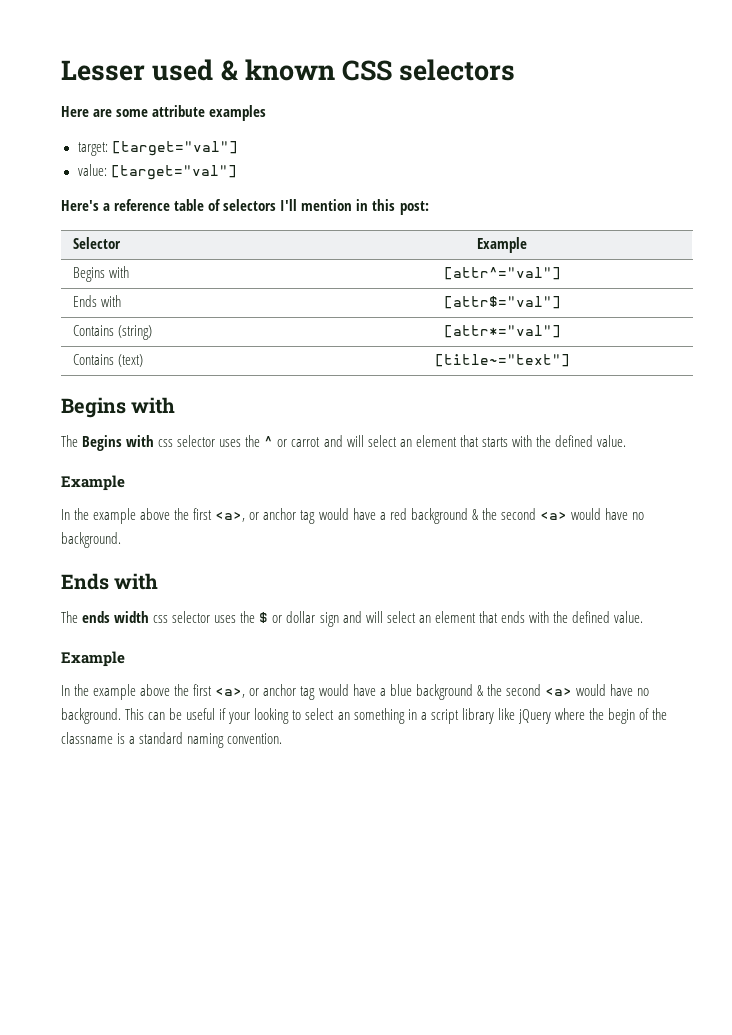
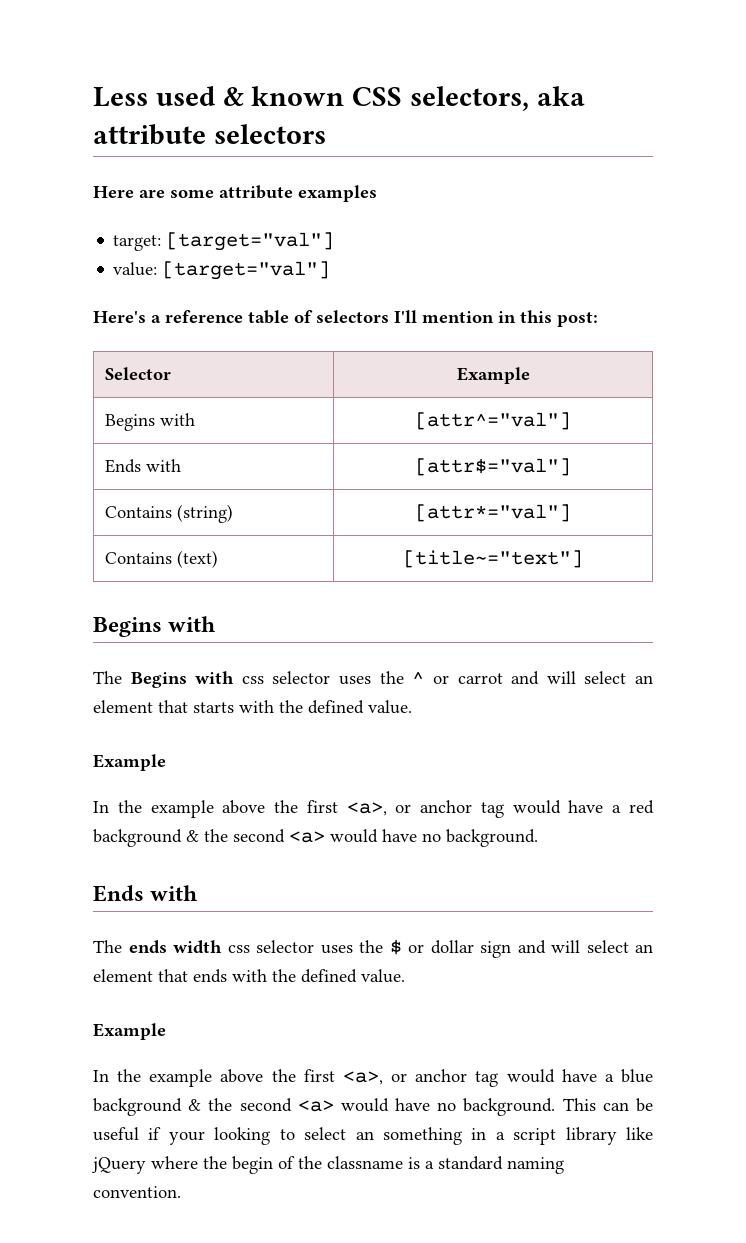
[61,60,145,81] Lesser -> [93,87,148,107] Less
(393, 70) none -> [410,86,585,111] [93,124,206,145] selectors, aka attribute

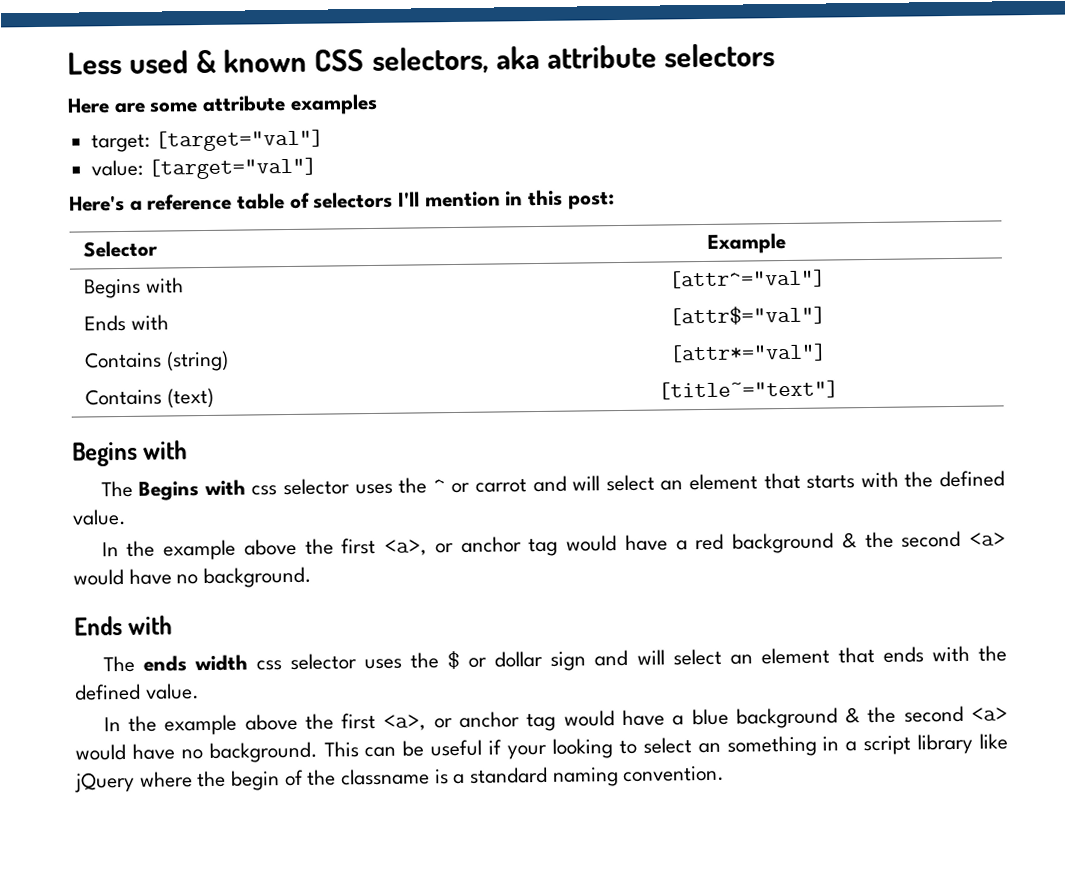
[93,754,166,771] // Example -> (127, 517) none
[93,1023,166,1040] // Example -> (200, 691) none

